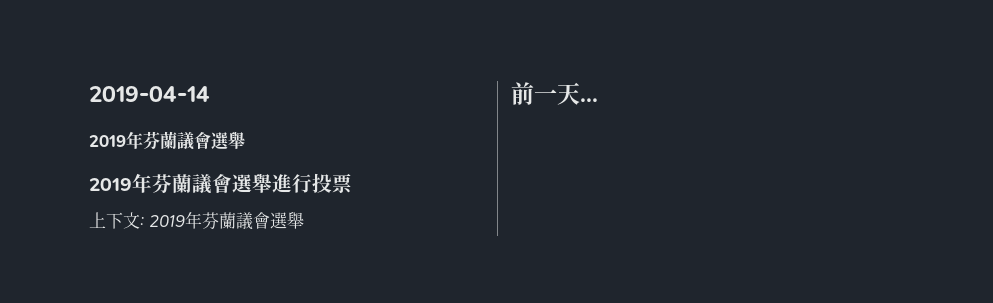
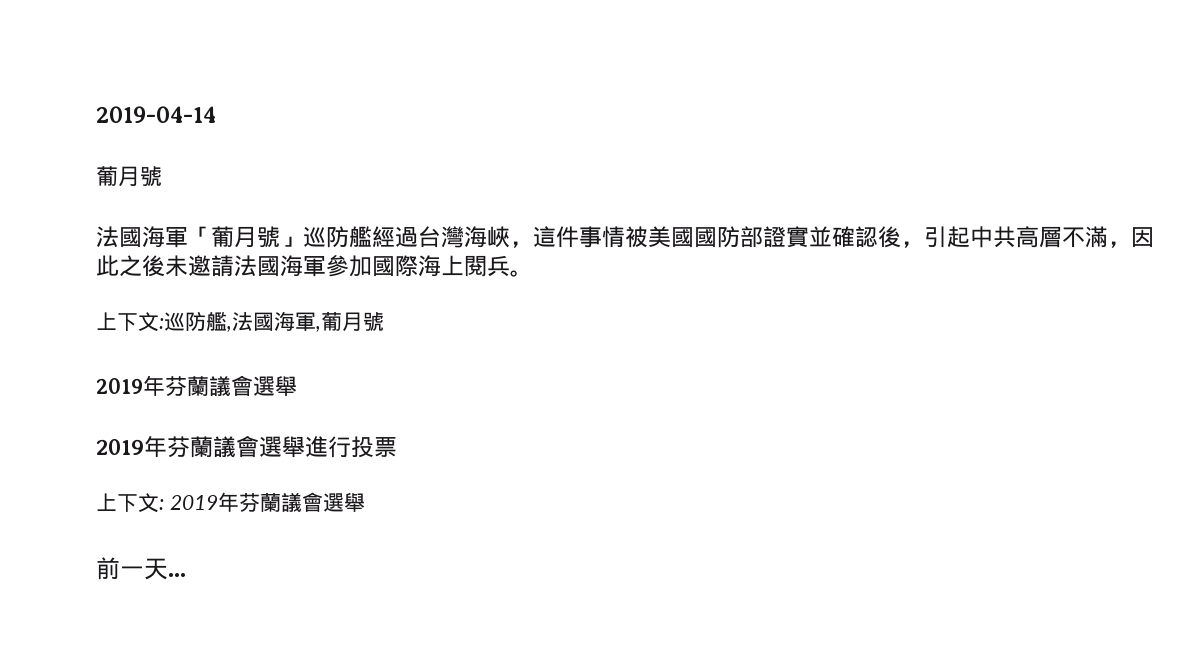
(210, 94) none -> [96,166,162,187] [96,226,1154,248] [96,255,533,277] [96,311,384,332] // 葡月號 // 法國海軍「葡月號」巡防艦經過台灣海峽，這件事情被美國國防部證實並確認後，引起中共高層不滿，因此之後未邀請法國海軍參加國際海上閱兵。 // 上下文:巡防艦,法國海軍,葡月號

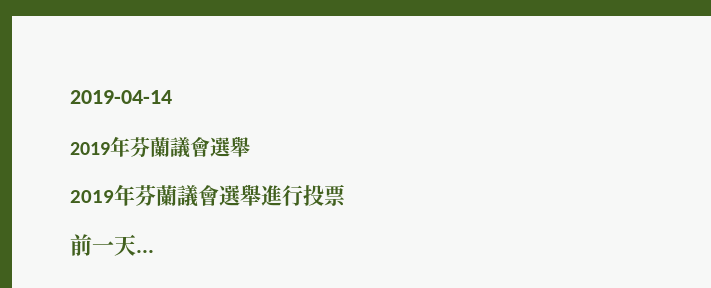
[96,166,162,187] [96,226,1154,248] [96,255,533,277] [96,311,384,332] // 葡月號 // 法國海軍「葡月號」巡防艦經過台灣海峽，這件事情被美國國防部證實並確認後，引起中共高層不滿，因此之後未邀請法國海軍參加國際海上閱兵。 // 上下文:巡防艦,法國海軍,葡月號 -> (172, 97) none
[96,492,365,513] // 上下文: 2019年芬蘭議會選舉 -> (345, 195) none

